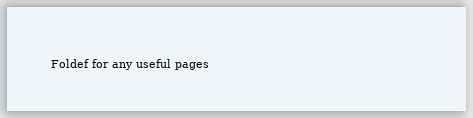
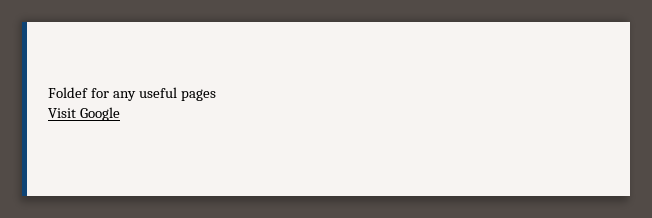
(209, 66) none -> [48,107,120,121] // Visit Google

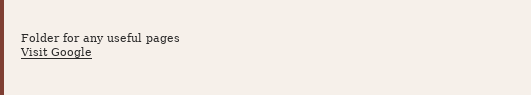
[48,87,88,98] Foldef -> [21,33,60,42] Folder

